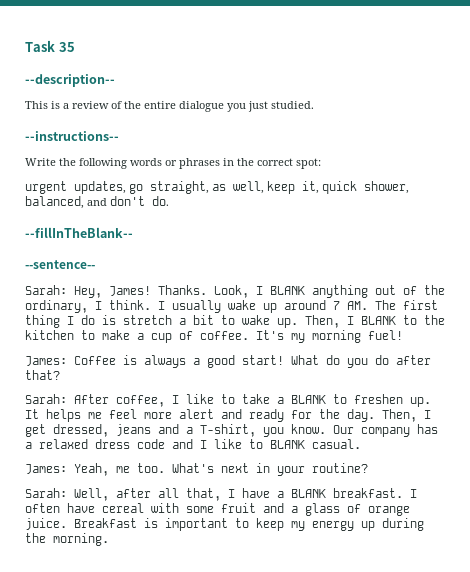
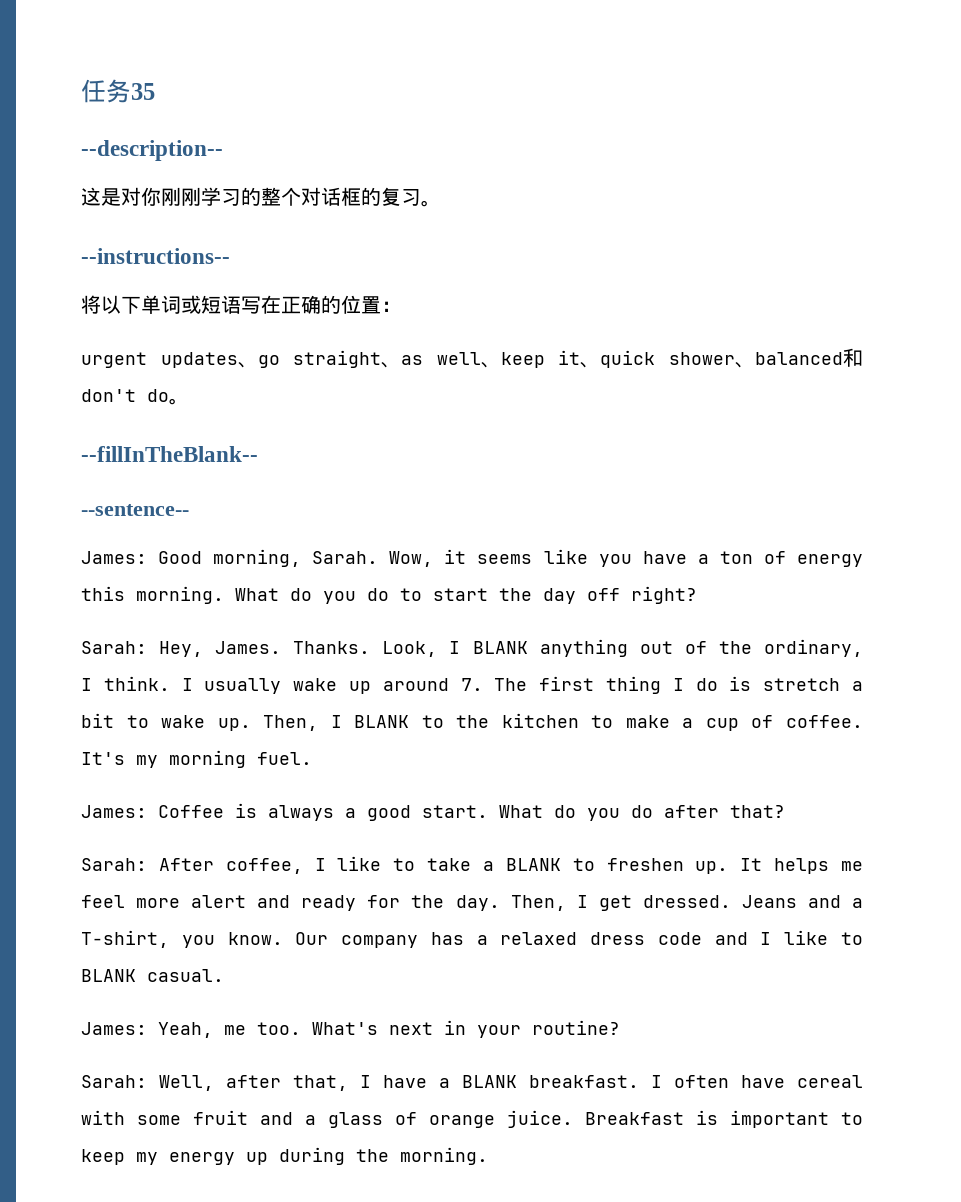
[25,40,55,52] Task -> [81,79,131,103] 任务
[25,101,314,112] [25,131,119,141] [25,158,321,169] [25,181,409,194] [25,196,169,209] [25,227,133,238] [25,260,95,269] This is a review of the entire dialogue you just studied. // --instructions-- // Write the following words or phrases in the correct spot: // urgent updates, go straight, as well, keep it, quick shower, balanced, and don't do. // --fillInTheBlank-- // --sentence-- -> [81,187,441,207] [81,248,230,264] [81,295,401,314] [81,348,864,368] [81,389,189,405] [81,446,258,462] [81,504,189,516] [81,549,864,567] [81,586,697,604] 这是对你刚刚学习的整个对话框的复习。 // --instructions-- // 将以下单词或短语写在正确的位置： // urgent updates、go straight、as well、keep it、quick shower、balanced和don't do。 // --fillInTheBlank-- // --sentence-- // James: Good morning, Sarah. Wow, it seems like you have a ton of energy this morning. What do you do to start the day off right?
[109,286,151,296] James! -> [215,641,282,654] James.
[333,301,368,310] 7 AM. -> [460,678,483,691] 7.
[368,330,403,340] fuel! -> [257,752,312,765] fuel.
[242,355,284,365] start! -> [422,805,488,818] start.
[53,424,151,437] dressed, jeans -> [642,895,797,908] dressed. Jeans
[158,488,179,498] all -> (281, 1081) none

